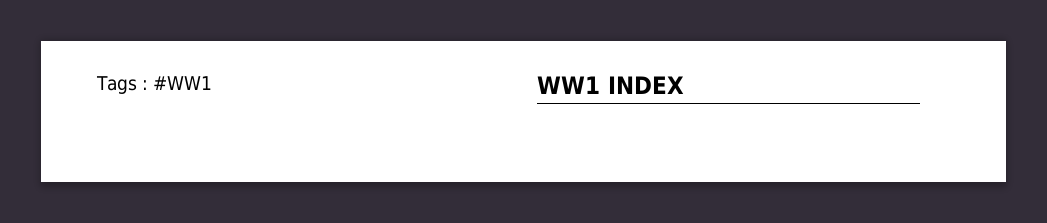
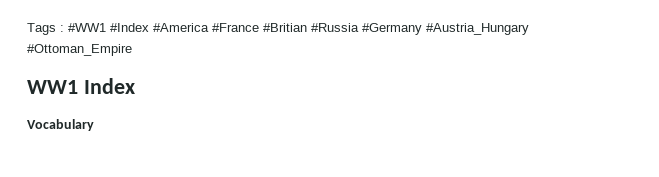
(213, 83) none -> [110,23,529,35] [27,44,132,56] #Index #America #France #Britian #Russia #Germany #Austria_Hungary #Ottoman_Empire
[608,76,684,94] INDEX -> [83,78,135,94] [27,119,94,131] Index // Vocabulary

